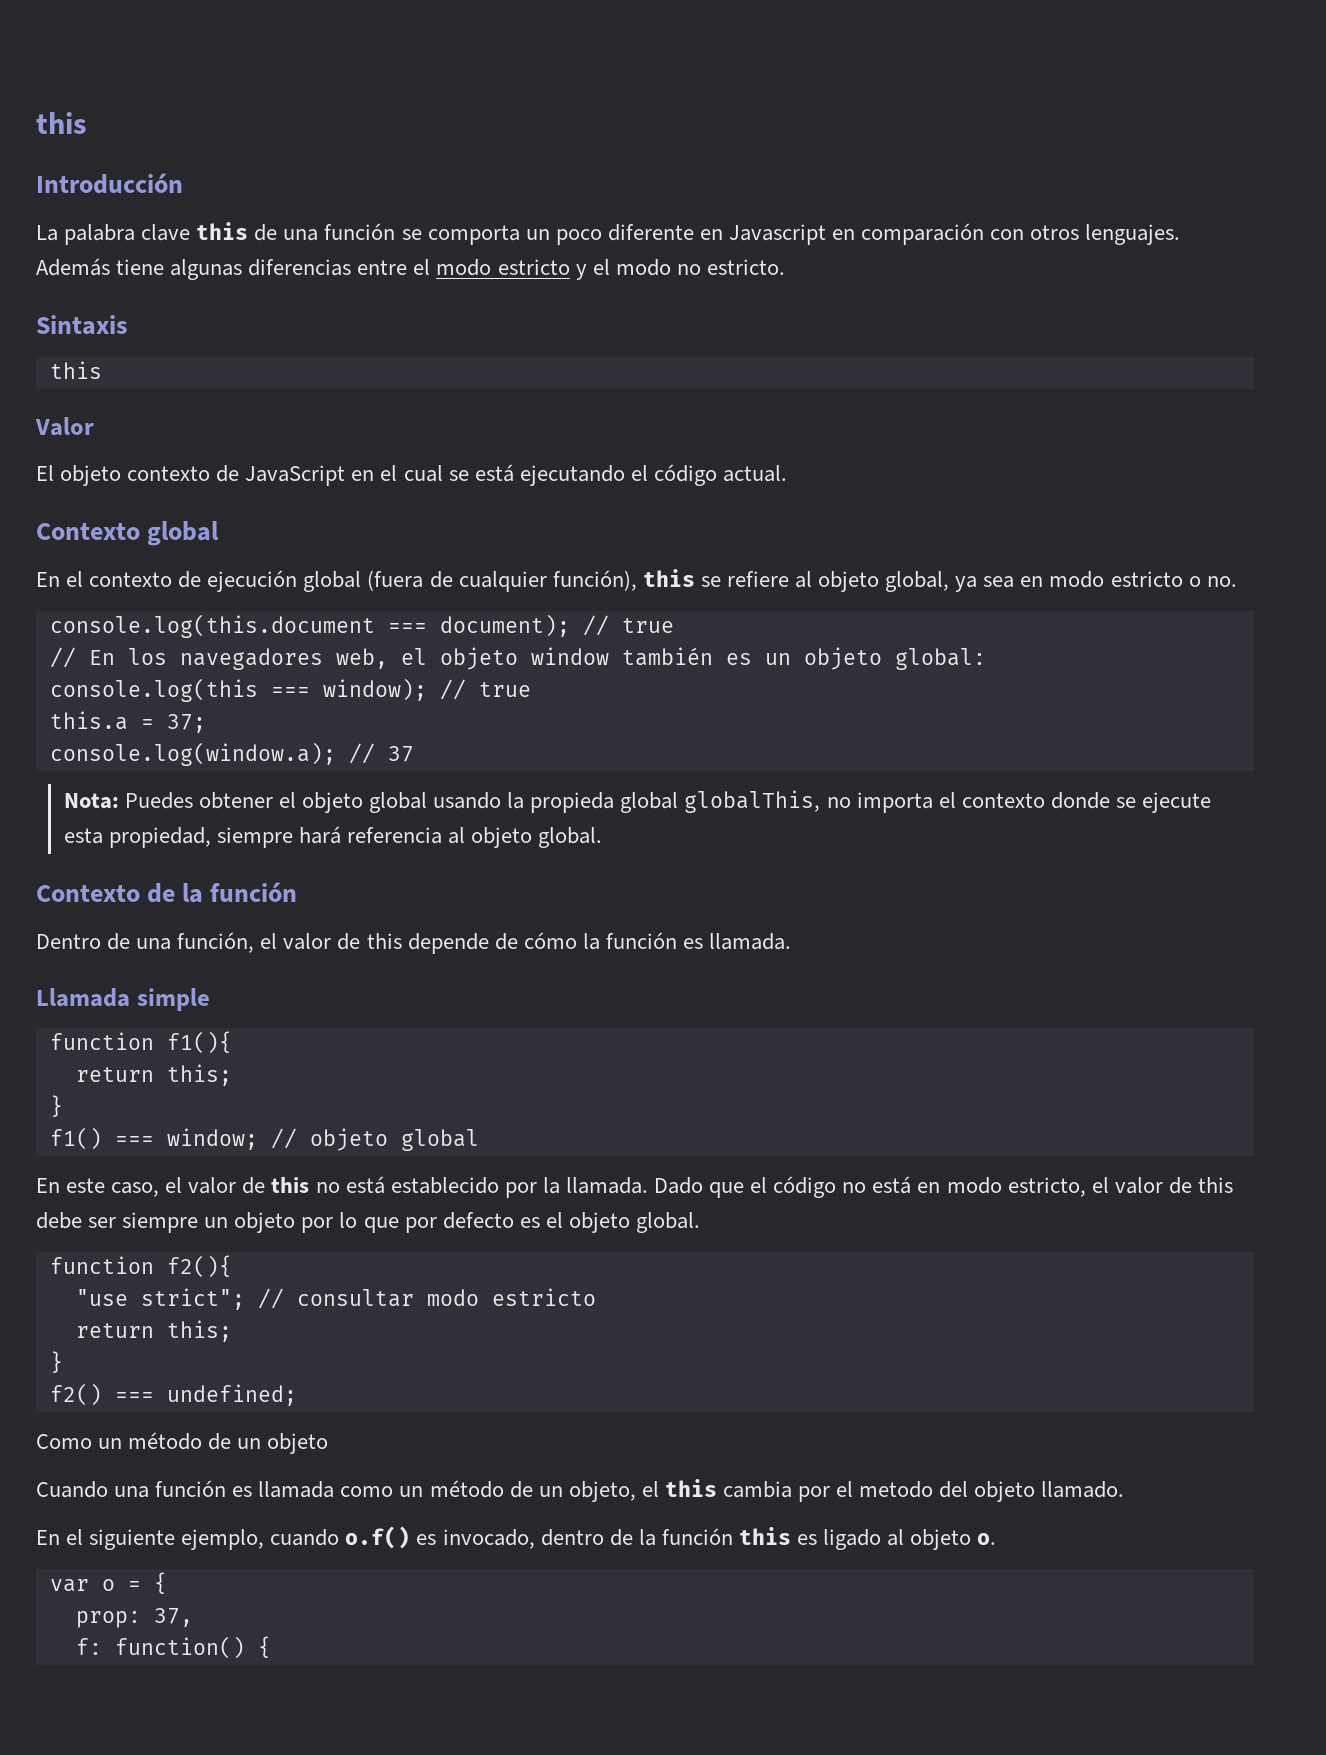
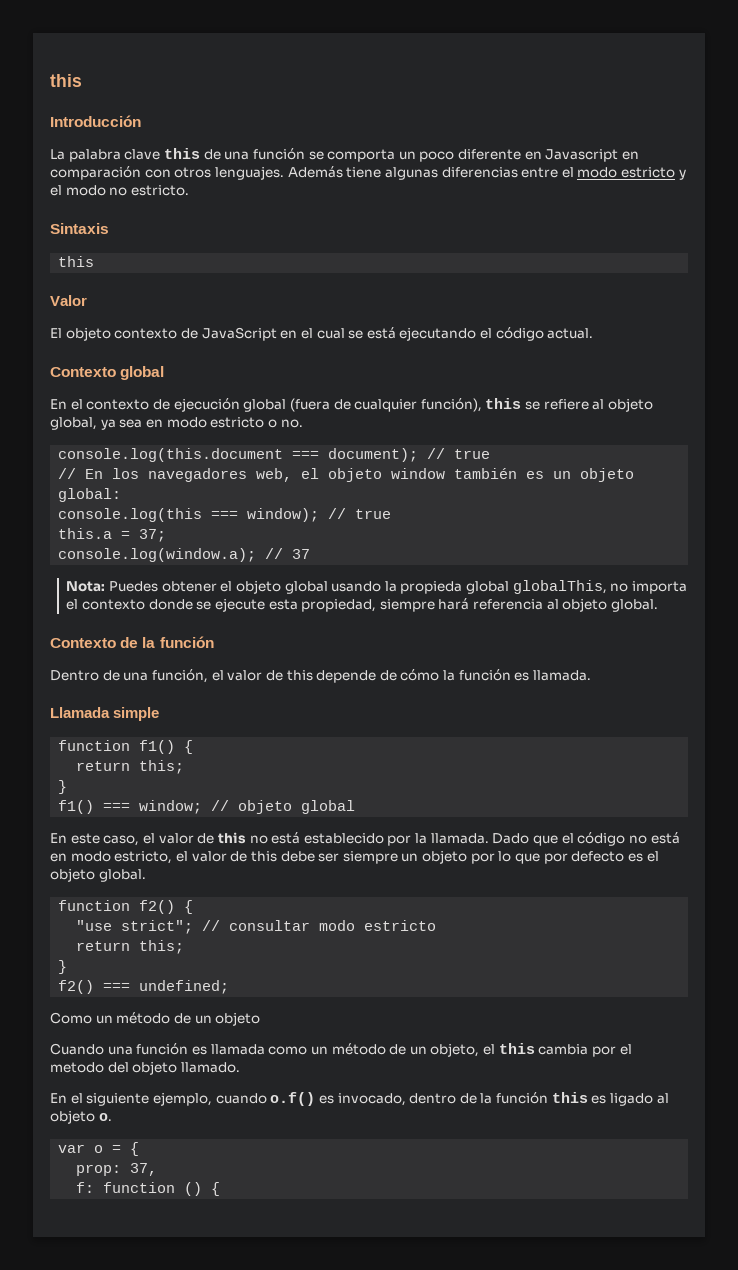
[166,1031,232,1054] f1(){ -> [139,740,194,754] f1() {
[166,1255,232,1278] f2(){ -> [139,900,194,914] f2() {
[114,1636,245,1659] function() -> [103,1182,203,1196] function ()

